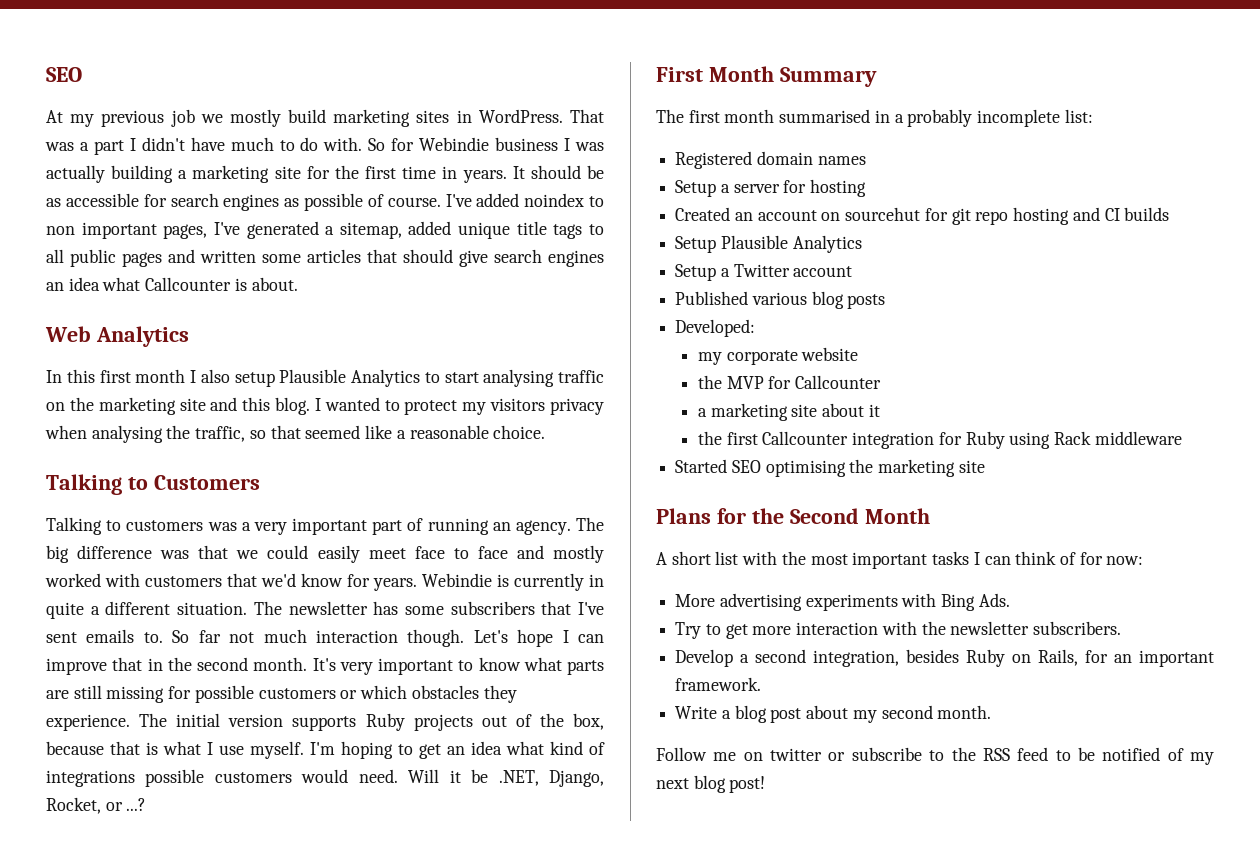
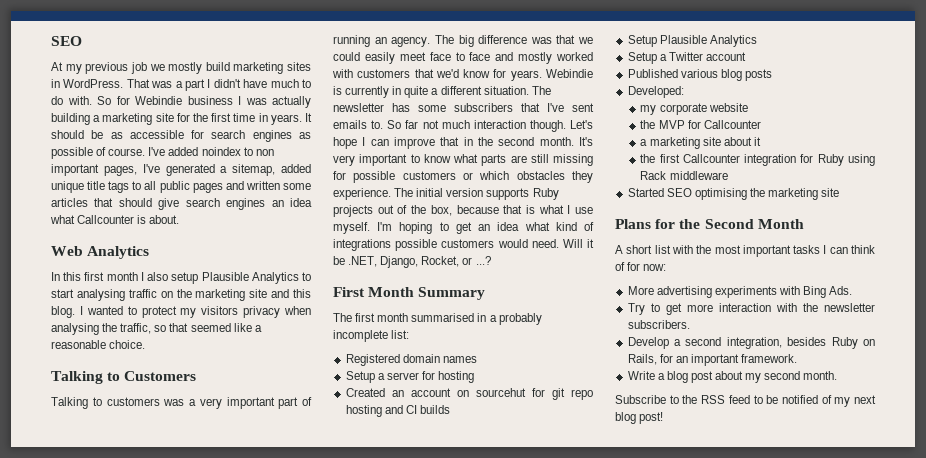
[656,747,922,761] Follow me on twitter or subscribe -> [615,395,666,404] Subscribe

